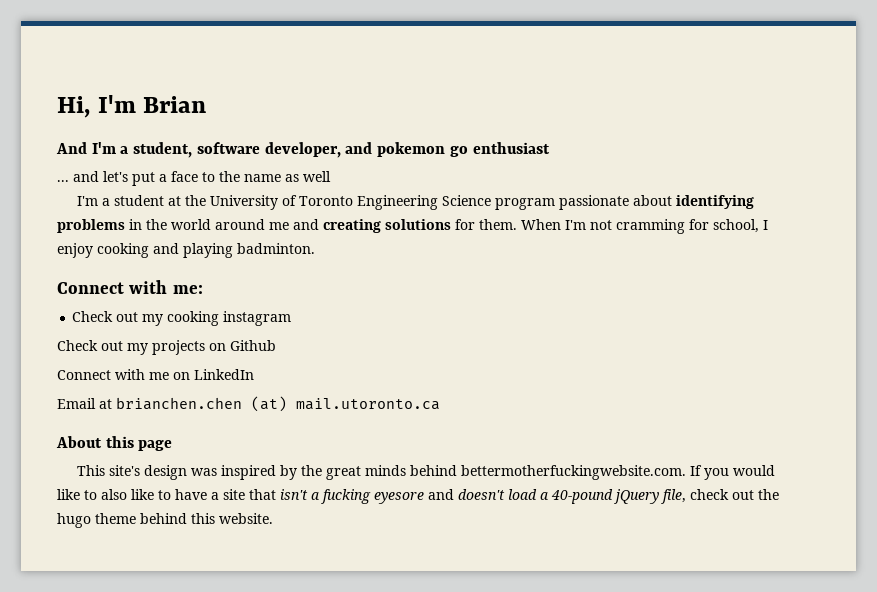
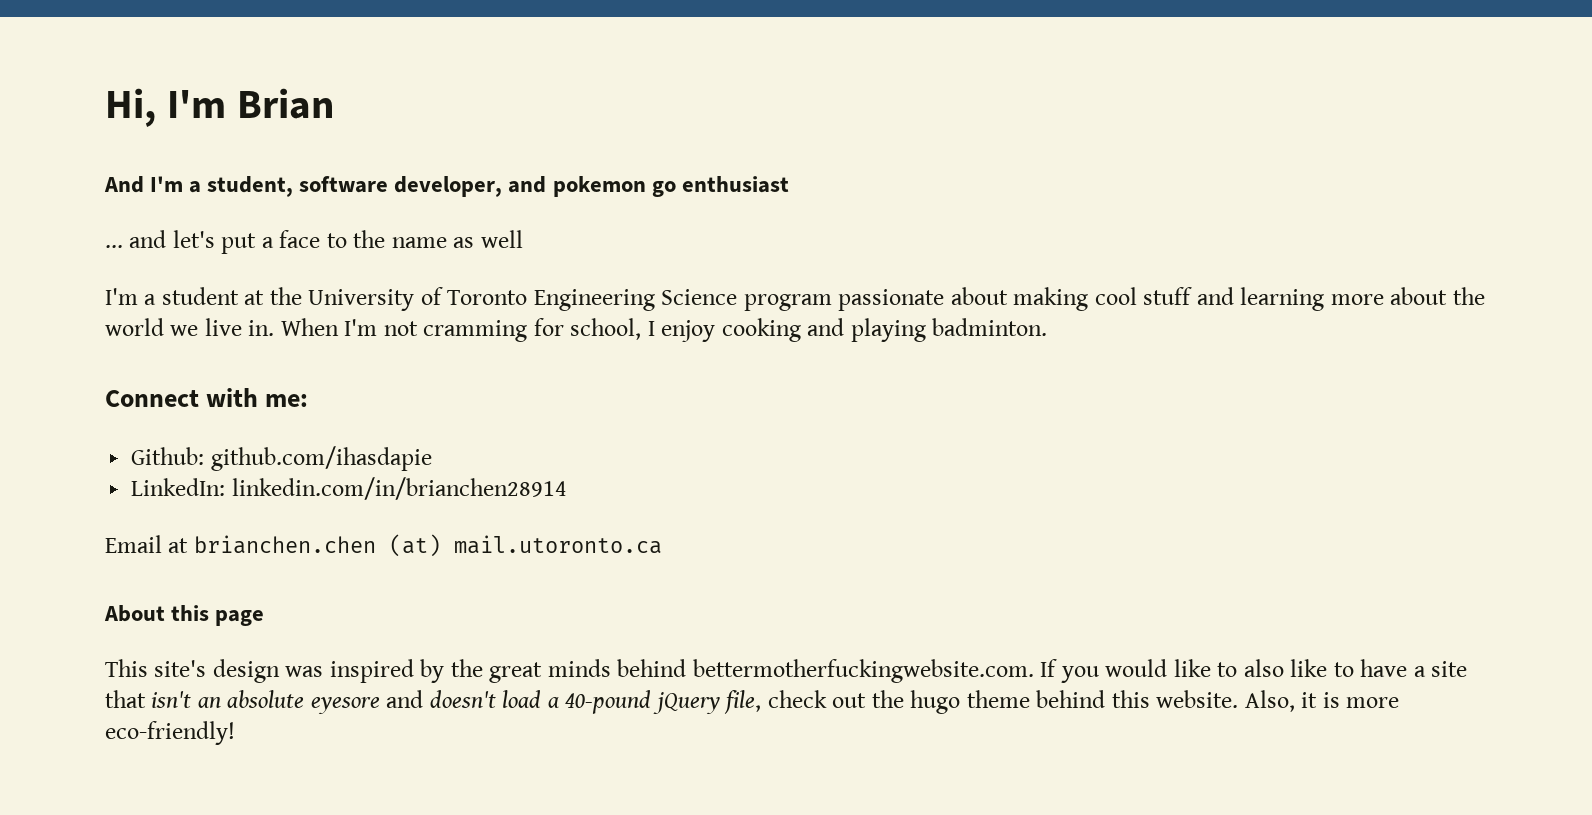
[676,195,755,209] [57,219,517,233] identifying problems in the world around me and creating solutions for them. -> [1013,287,1485,311] [105,318,275,336] making cool stuff and learning more about the world we live in.
[72,311,292,326] [57,340,276,355] [57,369,254,380] Check out my cooking instagram // Check out my projects on Github // Connect with me on LinkedIn -> [131,446,432,471] [131,477,567,500] Github: github.com/ihasdapie // LinkedIn: linkedin.com/in/brianchen28914
[311,489,371,504] a fucking -> [197,690,305,708] an absolute
(273, 518) none -> [1244,690,1400,712] [105,721,235,745] Also, it is more eco-friendly!

